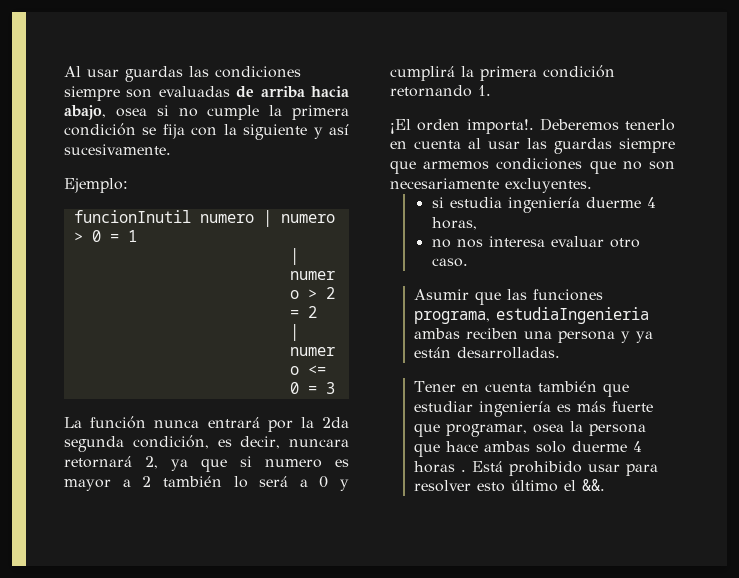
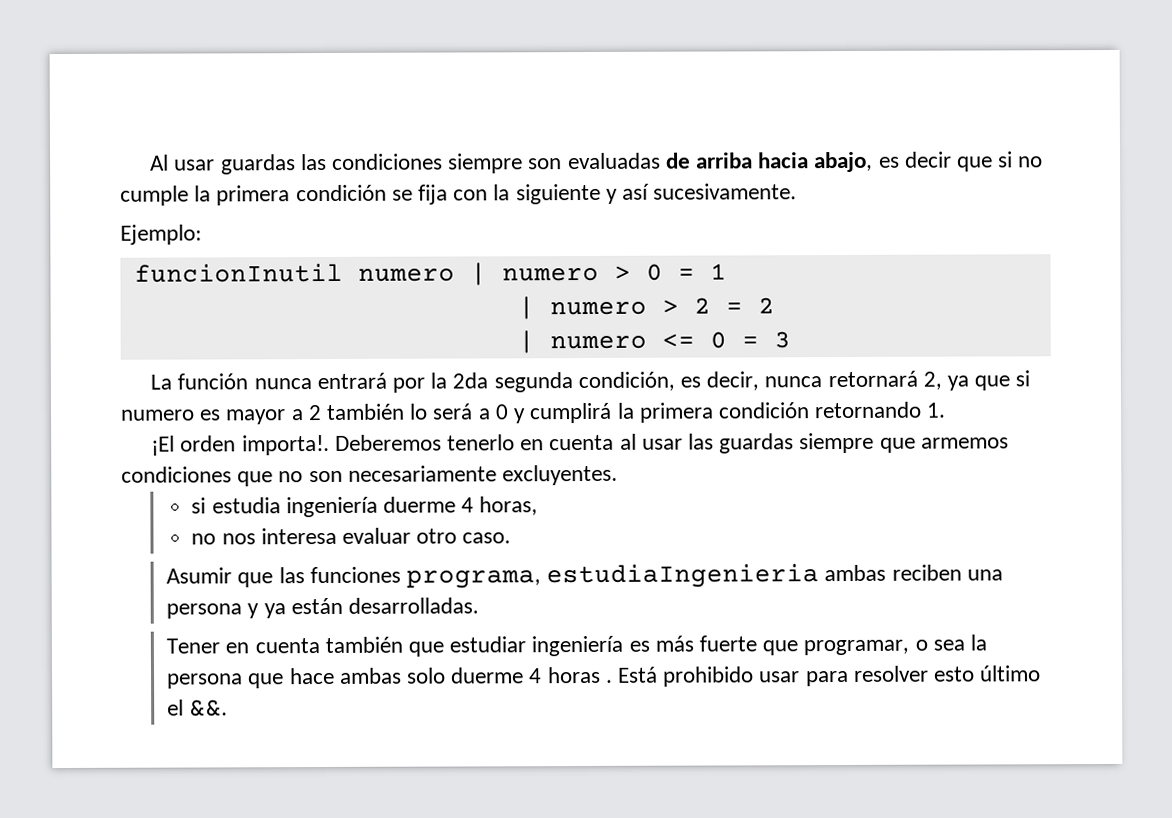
[115,108,147,117] osea -> [878,151,994,172] es decir que
[289,439,349,447] nuncara -> [764,376,823,388] nunca
[532,424,564,433] osea -> [914,639,965,651] o sea

